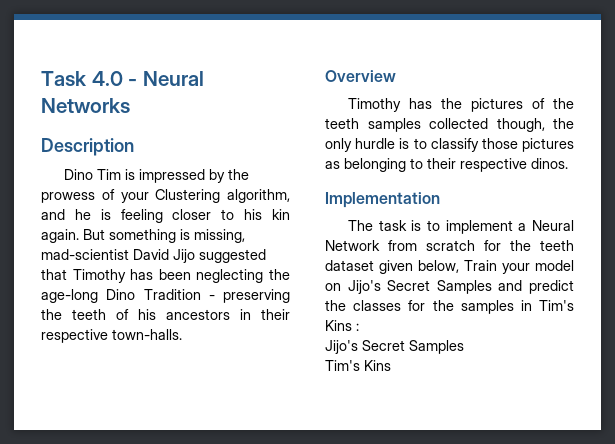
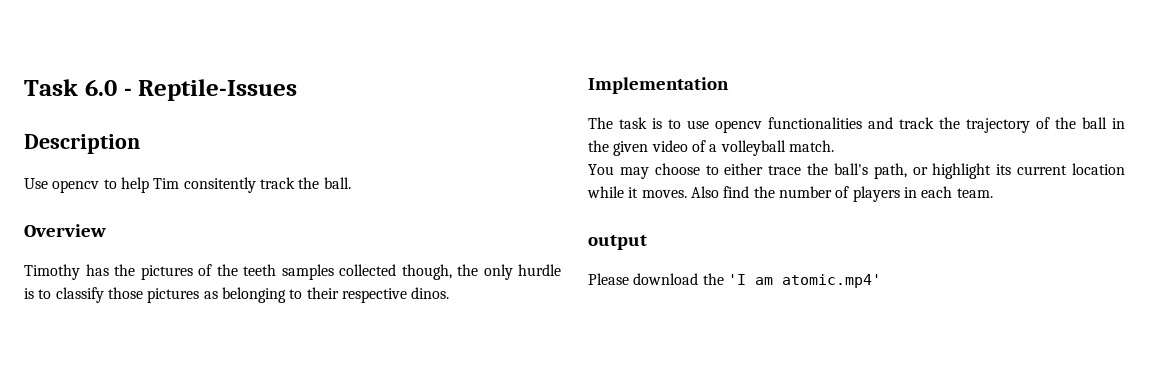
[91,71,204,86] [41,98,130,113] [41,138,134,156] [64,169,250,183] [41,189,290,203] [41,209,290,223] [41,229,245,243] [41,249,266,263] [41,269,290,283] [41,289,290,303] [41,309,290,320] [41,329,182,343] 4.0 - Neural Networks // Description // Dino Tim is impressed by the prowess of your Clustering algorithm, and he is feeling closer to his kin again. But something is missing, mad-scientist David Jijo suggested that Timothy has been neglecting the age-long Dino Tradition - preserving the teeth of his ancestors in their respective town-halls. -> [84,79,298,101] [24,134,140,154] [24,177,351,193] 6.0 - Reptile-Issues // Description // Use opencv to help Tim consitently track the ball.
[445,220,574,234] [325,240,574,251] [325,260,574,274] [325,280,574,294] [325,300,574,314] [325,320,359,331] [325,340,464,354] [325,360,391,371] implement a Neural Network from scratch for the teeth dataset given below, Train your model on Jijo's Secret Samples and predict the classes for the samples in Tim's Kins : // Jijo's Secret Samples // Tim's Kins -> [687,117,1125,133] [588,140,834,156] [588,163,1125,179] [587,186,993,202] [588,235,647,250] [588,273,881,288] use opencv functionalities and track the trajectory of the ball in the given video of a volleyball match. // You may choose to either trace the ball's path, or highlight its current location while it moves. Also find the number of players in each team. // output // Please download the 'I am atomic.mp4'

